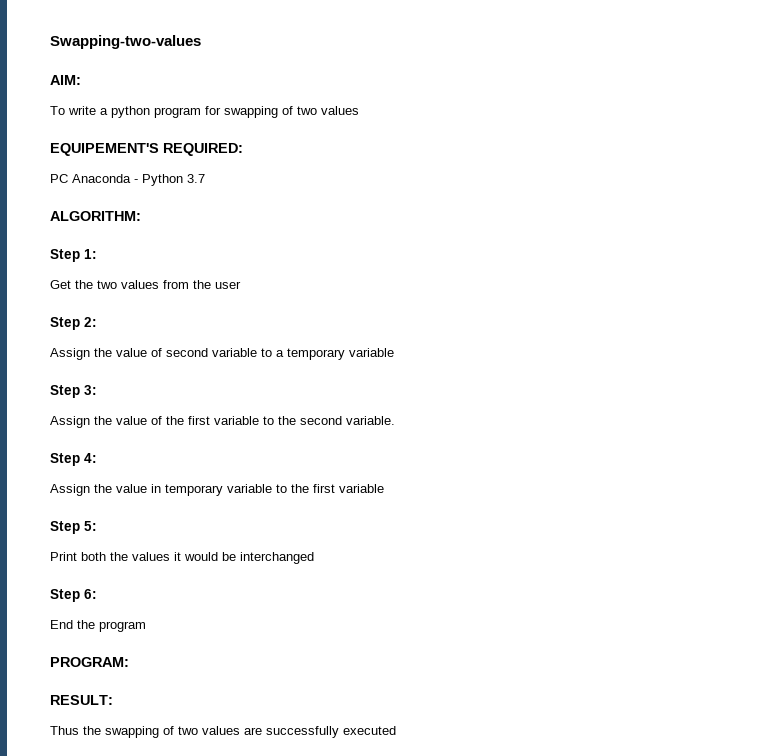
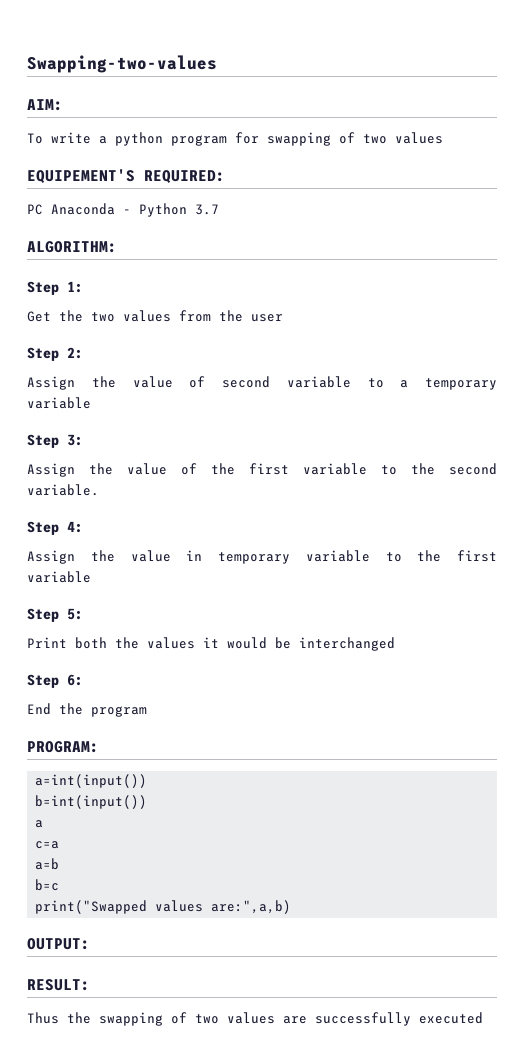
(129, 662) none -> [35,774,148,788] [35,795,148,809] [35,820,44,828] [35,841,60,849] [35,858,60,870] [35,879,60,891] [35,900,292,914] [27,938,90,950] // a=int(input()) // b=int(input()) // a // c=a // a=b // b=c // print("Swapped values are:",a,b) // OUTPUT:

